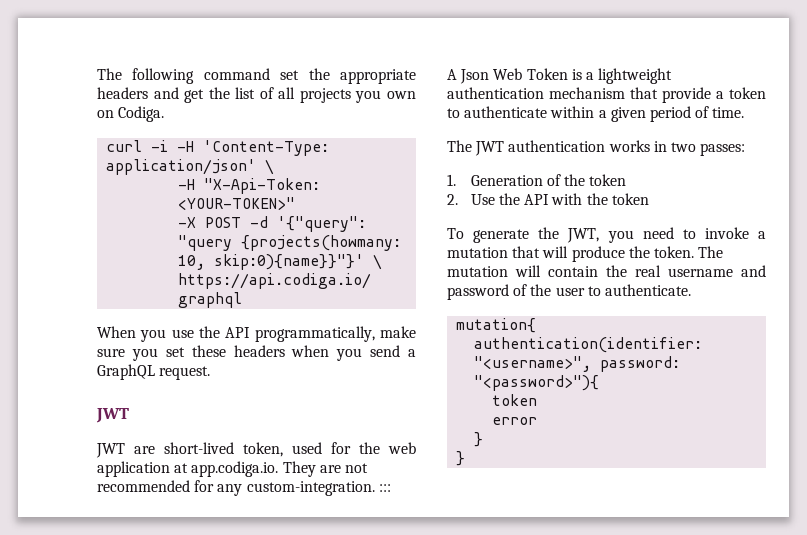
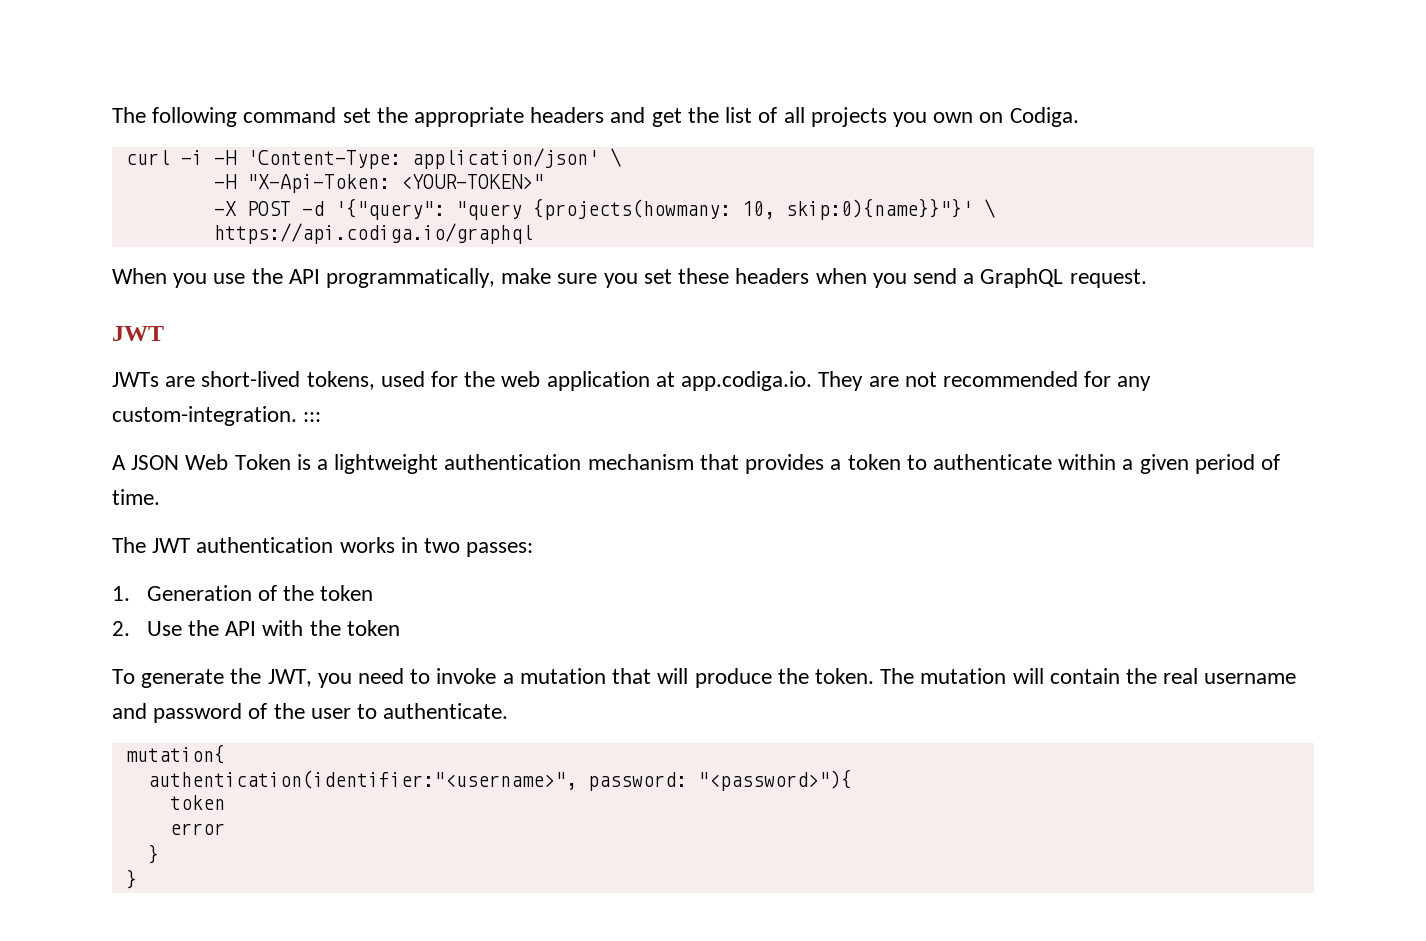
[96,443,125,458] JWT -> [112,372,159,387] JWTs
[243,442,283,457] token, -> [306,371,375,390] tokens,
[460,69,490,84] Json -> [131,455,180,470] JSON
[662,87,711,103] provide -> [745,454,825,474] provides

